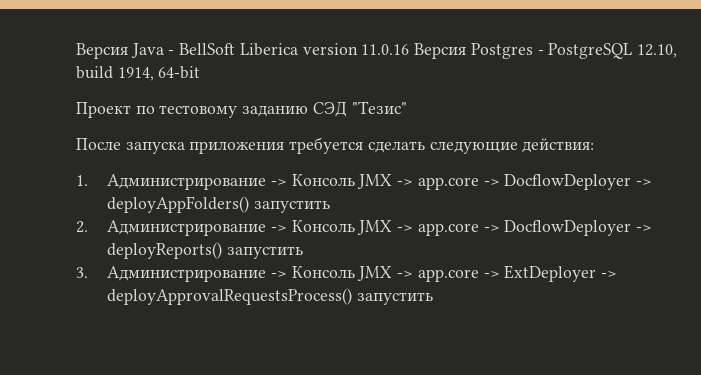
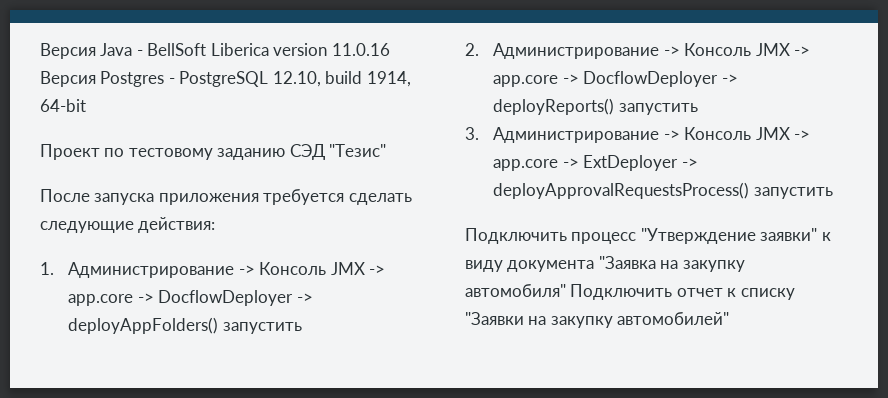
(433, 298) none -> [465,228,831,244] [465,256,745,272] [465,284,795,300] [465,312,730,328] // Подключить процесс "Утверждение заявки" к виду документа "Заявка на закупку автомобиля" Подключить отчет к списку "Заявки на закупку автомобилей"

